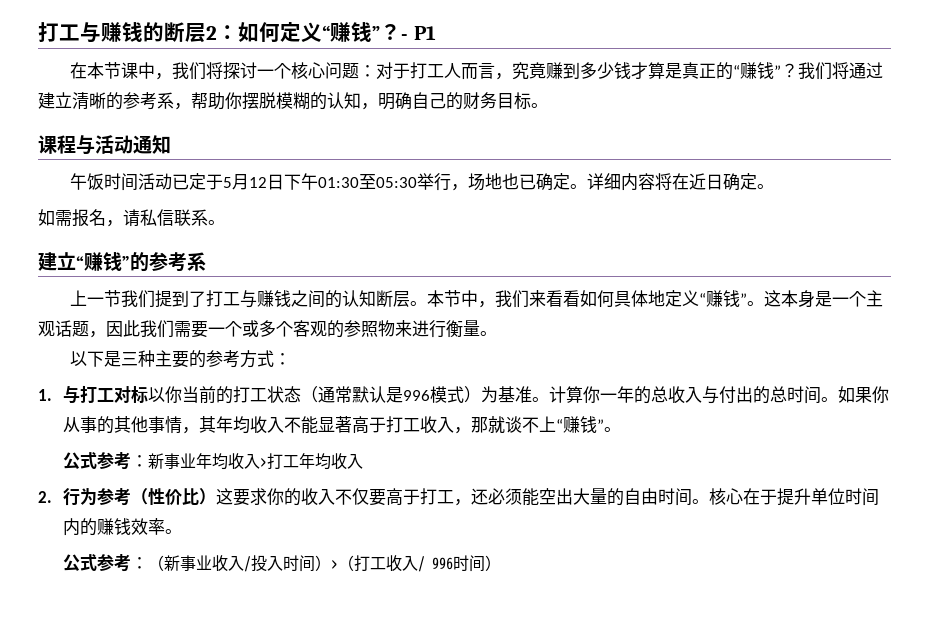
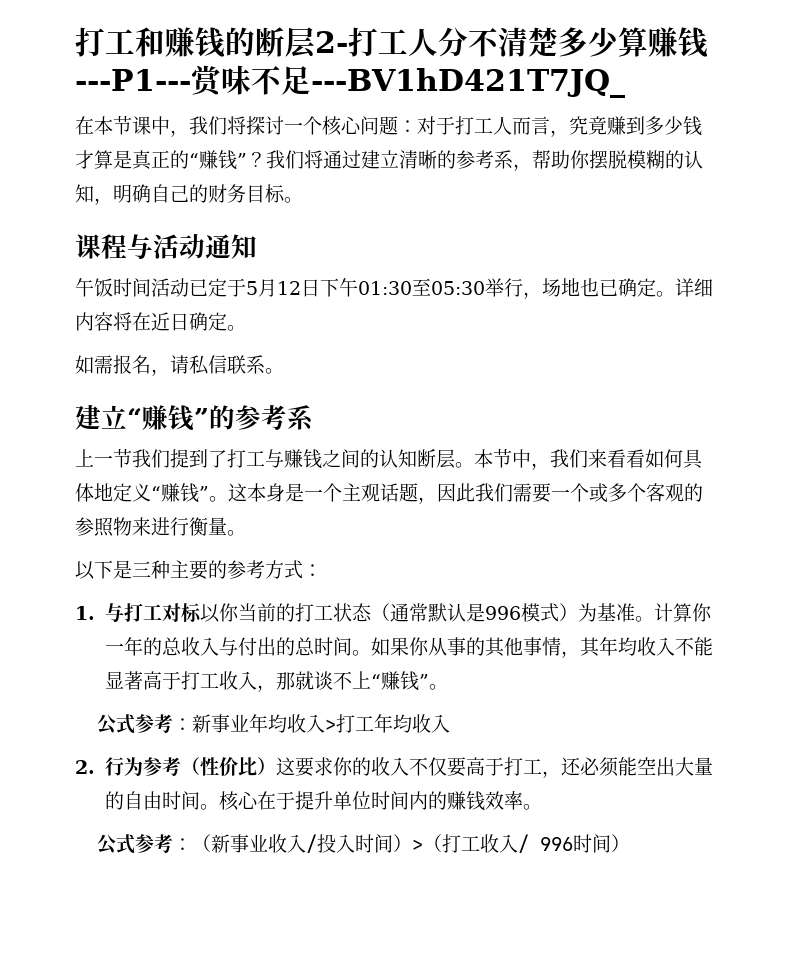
[38,22,101,43] 打工与 -> [75,27,165,57] 打工和
[206,22,436,43] 2：如何定义“赚钱”？- P1 -> [315,27,708,58] [75,65,625,98] 2-打工人分不清楚多少算赚钱---P1---赏味不足---BV1hD421T7JQ_

